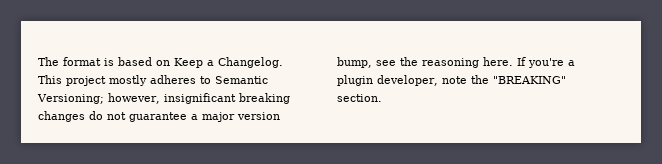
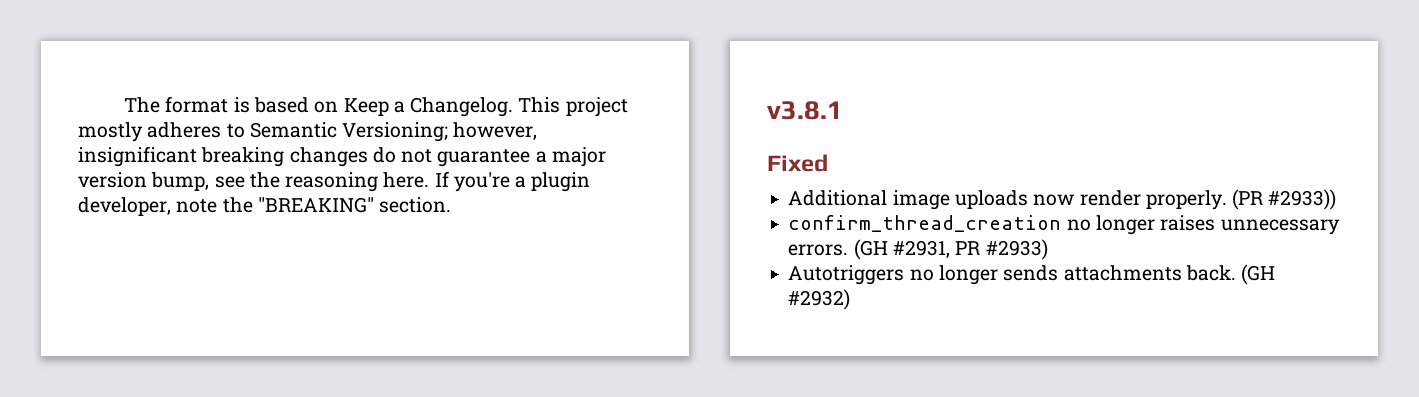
(382, 98) none -> [767,101,843,120] [767,154,828,172] [788,189,1337,210] [788,215,1340,235] [788,239,1048,260] [788,264,1276,285] [788,289,851,310] // v3.8.1 // Fixed // Additional image uploads now render properly. (PR #2933)) // confirm_thread_creation no longer raises unnecessary errors. (GH #2931, PR #2933) // Autotriggers no longer sends attachments back. (GH #2932)

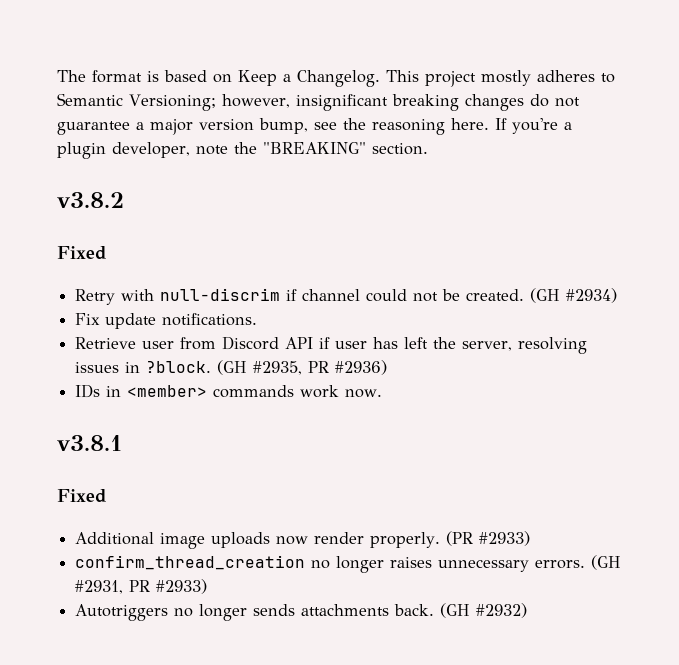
(452, 205) none -> [57,192,124,208] [57,246,107,260] [75,288,618,305] [75,313,258,329] [75,336,588,354] [75,360,388,375] [75,384,383,398] // v3.8.2 // Fixed // Retry with null-discrim if channel could not be created. (GH #2934) // Fix update notifications. // Retrieve user from Discord API if user has left the server, resolving issues in ?block. (GH #2935, PR #2936) // IDs in <member> commands work now.
[1268,189,1337,210] #2933)) -> [479,531,531,546] #2933)

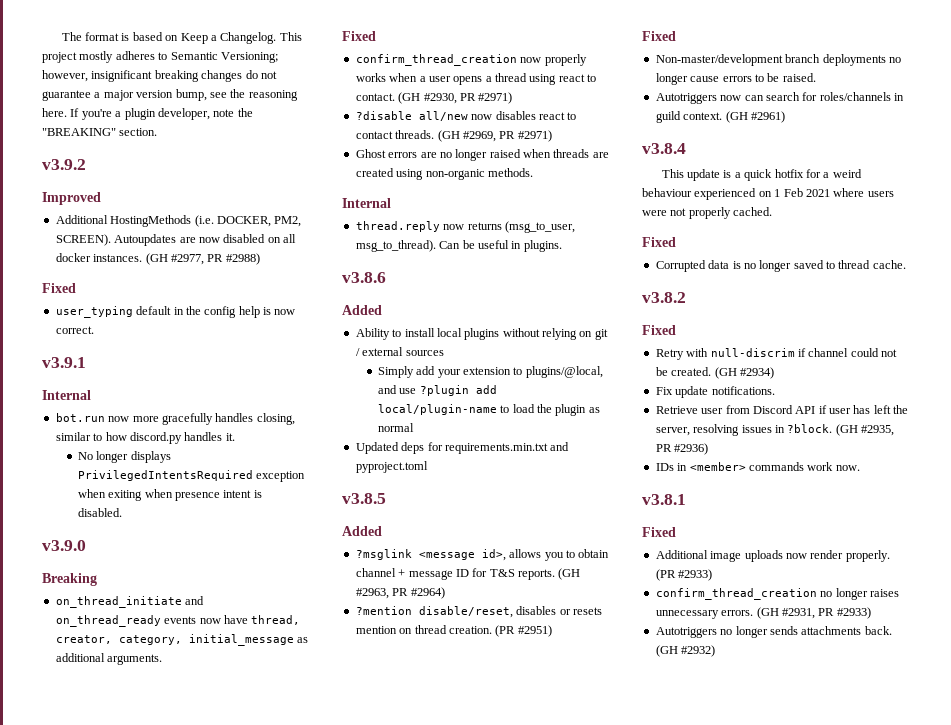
(428, 149) none -> [42,159,86,170] [42,192,101,205] [55,215,302,227] [55,234,296,246] [55,253,260,265] [42,283,76,293] [55,306,296,318] [55,326,94,334] [42,357,86,368] [42,390,91,400] [55,413,295,425] [55,432,235,444] [77,451,171,463] [77,470,306,482] [77,489,262,501] [77,508,122,517] [42,540,86,551] [42,573,97,586] [55,596,205,608] [55,615,301,627] [55,634,309,646] [55,653,163,665] [342,31,376,41] [355,54,587,66] [355,73,597,85] [355,92,513,104] [355,111,577,121] [355,130,552,142] [355,149,609,161] [355,168,533,180] [342,198,391,208] [355,221,575,233] [355,240,562,252] [342,272,386,283] [342,305,382,315] [355,328,608,340] [355,347,444,356] [377,366,603,378] [377,385,497,396] [377,404,600,416] [377,423,414,432] [355,442,570,454] [355,461,428,473] [342,493,386,504] [342,526,382,536] [355,549,610,561] [355,568,581,580] [355,587,445,599] [355,606,602,618] [355,625,552,637] [642,31,676,41] [655,54,901,66] [655,73,816,85] [655,92,904,104] [655,111,785,123] [642,143,686,154] [661,169,862,181] [642,188,894,200] [642,207,773,219] [642,237,676,247] [655,260,906,272] // v3.9.2 // Improved // Additional HostingMethods (i.e. DOCKER, PM2, SCREEN). Autoupdates are now disabled on all docker instances. (GH #2977, PR #2988) // Fixed // user_typing default in the config help is now correct. // v3.9.1 // Internal // bot.run now more gracefully handles closing, similar to how discord.py handles it. // No longer displays PrivilegedIntentsRequired exception when exiting when presence intent is disabled. // v3.9.0 // Breaking // on_thread_initiate and on_thread_ready events now have thread, creator, category, initial_message as additional arguments. // Fixed // confirm_thread_creation now properly works when a user opens a thread using react to contact. (GH #2930, PR #2971) // ?disable all/new now disables react to contact threads. (GH #2969, PR #2971) // Ghost errors are no longer raised when threads are created using non-organic methods. // Internal // thread.reply now returns (msg_to_user, msg_to_thread). Can be useful in plugins. // v3.8.6 // Added // Ability to install local plugins without relying on git / external sources // Simply add your extension to plugins/@local, and use ?plugin add local/plugin-name to load the plugin as normal // Updated deps for requirements.min.txt and pyproject.toml // v3.8.5 // Added // ?msglink <message id>, allows you to obtain channel + message ID for T&S reports. (GH #2963, PR #2964) // ?mention disable/reset, disables or resets mention on thread creation. (PR #2951) // Fixed // Non-master/development branch deployments no longer cause errors to be raised. // Autotriggers now can search for roles/channels in guild context. (GH #2961) // v3.8.4 // This update is a quick hotfix for a weird behaviour experienced on 1 Feb 2021 where users were not properly cached. // Fixed // Corrupted data is no longer saved to thread cache.

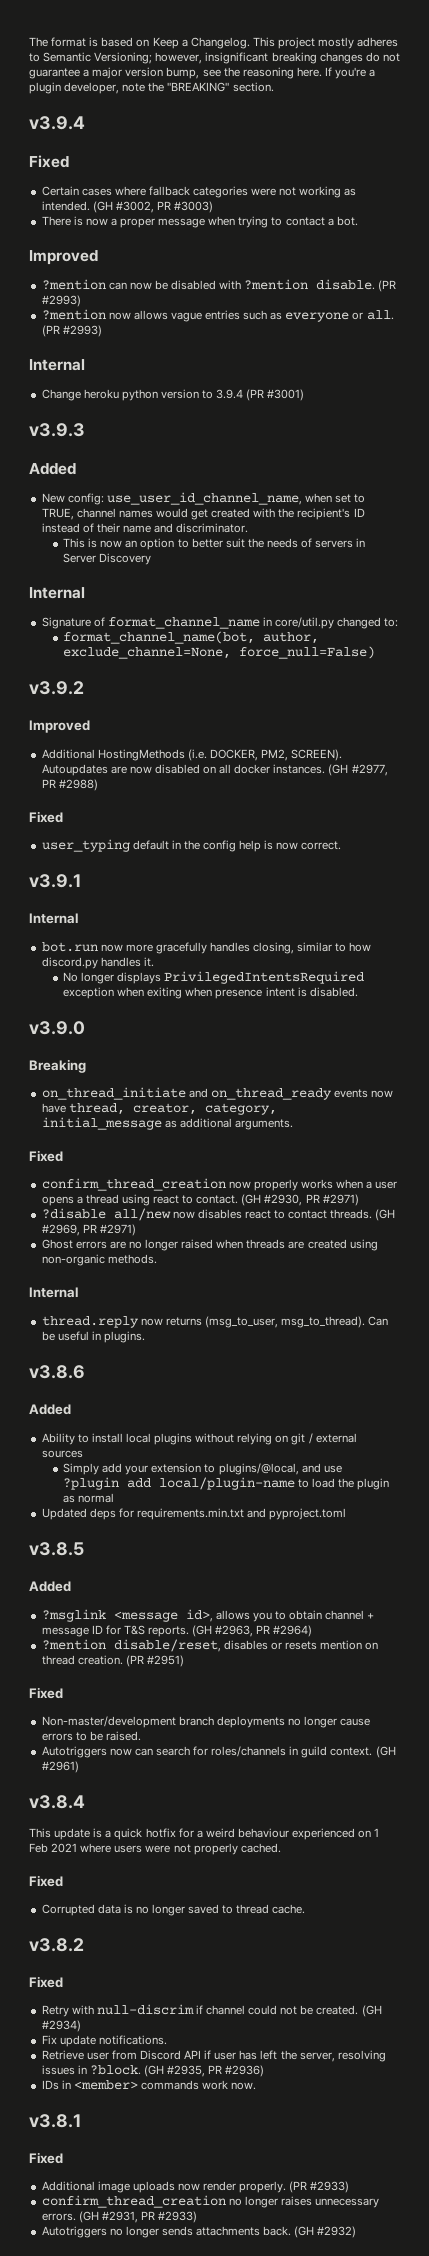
(158, 132) none -> [29,116,85,130] [29,155,69,168] [41,186,357,198] [41,201,214,213] [41,216,358,228] [29,250,98,265] [41,279,397,292] [41,295,81,307] [41,309,394,322] [41,325,102,337] [29,359,85,371] [41,389,305,401] [29,423,85,437] [29,463,76,475] [41,492,366,505] [41,508,365,520] [41,523,249,533] [63,538,366,550] [63,553,152,565] [29,587,85,599] [41,617,399,629] [63,631,320,644] [63,646,376,659] // v3.9.4 // Fixed // Certain cases where fallback categories were not working as intended. (GH #3002, PR #3003) // There is now a proper message when trying to contact a bot. // Improved // ?mention can now be disabled with ?mention disable. (PR #2993) // ?mention now allows vague entries such as everyone or all. (PR #2993) // Internal // Change heroku python version to 3.9.4 (PR #3001) // v3.9.3 // Added // New config: use_user_id_channel_name, when set to TRUE, channel names would get created with the recipient's ID instead of their name and discriminator. // This is now an option to better suit the needs of servers in Server Discovery // Internal // Signature of format_channel_name in core/util.py changed to: // format_channel_name(bot, author, exclude_channel=None, force_null=False)

